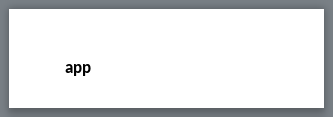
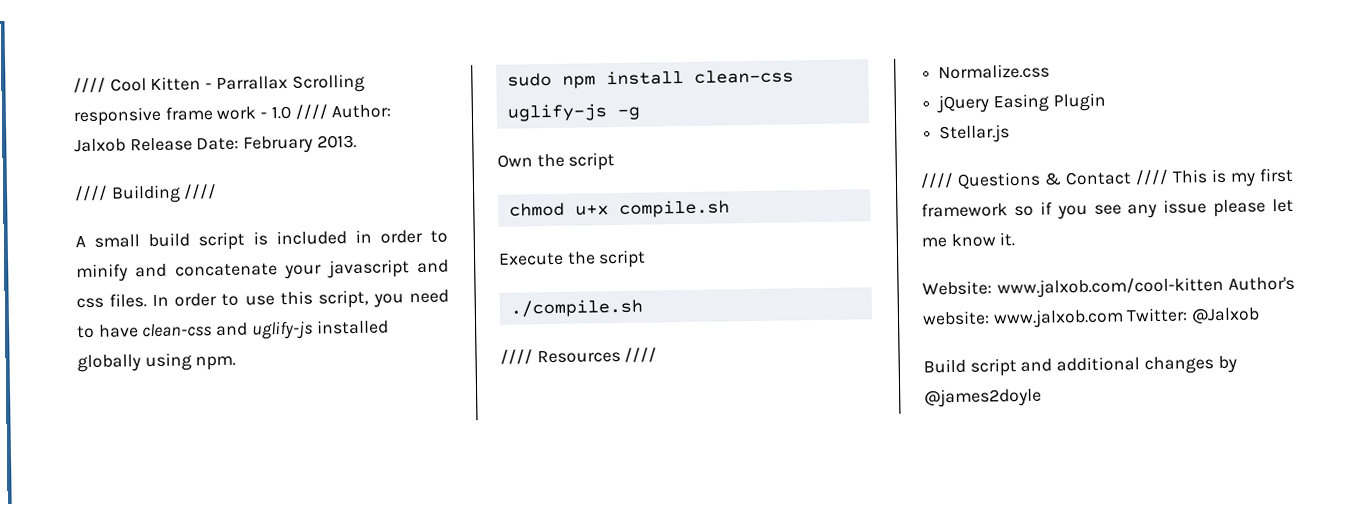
[65,64,91,76] app -> [73,73,365,94] [73,104,392,127] [74,134,357,154] [74,184,218,204] [75,229,448,251] [76,259,449,283] [76,289,449,309] [77,319,389,340] [77,352,237,373] [506,69,794,89] [506,103,641,122] [497,152,616,171] [508,199,730,218] [498,249,647,269] [509,298,643,318] [500,347,658,365] [938,63,1051,80] [936,92,1106,114] [939,124,1011,144] [920,167,1294,189] [921,198,1294,220] [921,232,1016,248] [922,276,1295,299] [922,307,1261,329] [923,355,1237,377] [924,387,1042,408] //// Cool Kitten - Parrallax Scrolling responsive frame work - 1.0 //// Author: Jalxob Release Date: February 2013. // //// Building //// // A small build script is included in order to minify and concatenate your javascript and css files. In order to use this script, you need to have clean-css and uglify-js installed globally using npm. // sudo npm install clean-css uglify-js -g // Own the script // chmod u+x compile.sh // Execute the script // ./compile.sh // //// Resources //// // Normalize.css // jQuery Easing Plugin // Stellar.js // //// Questions & Contact //// This is my first framework so if you see any issue please let me know it. // Website: www.jalxob.com/cool-kitten Author's website: www.jalxob.com Twitter: @Jalxob // Build script and additional changes by @james2doyle

